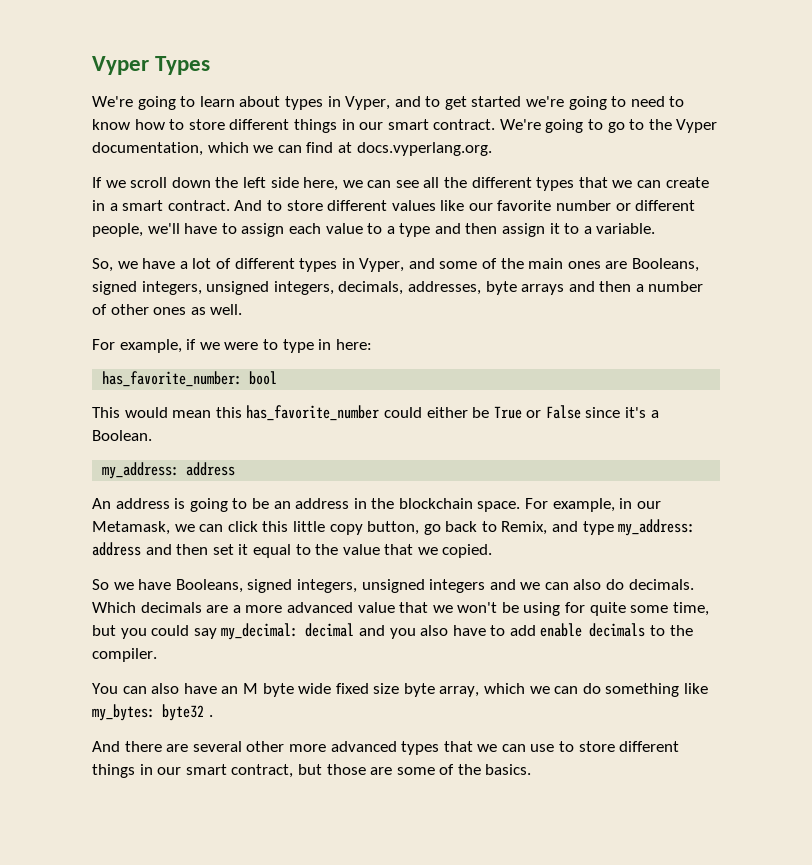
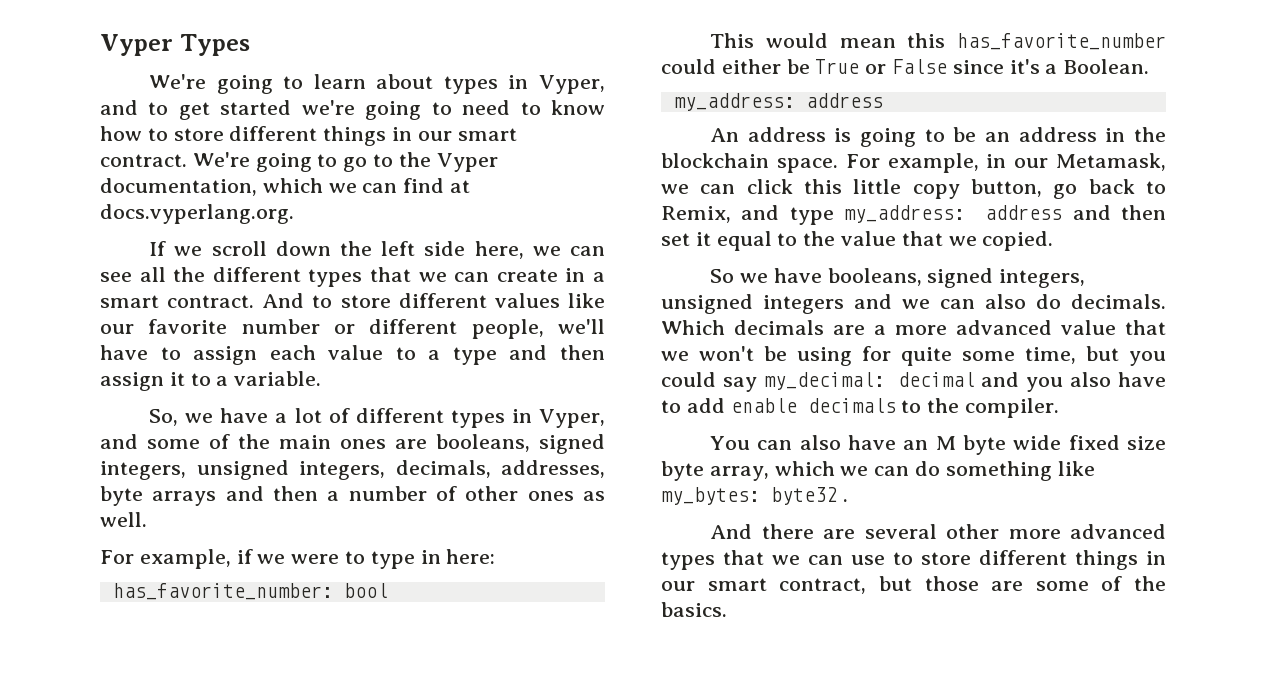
[632,258,700,272] Booleans, -> [436,434,530,452] booleans,
[175,579,243,593] Booleans, -> [827,268,922,286] booleans,

